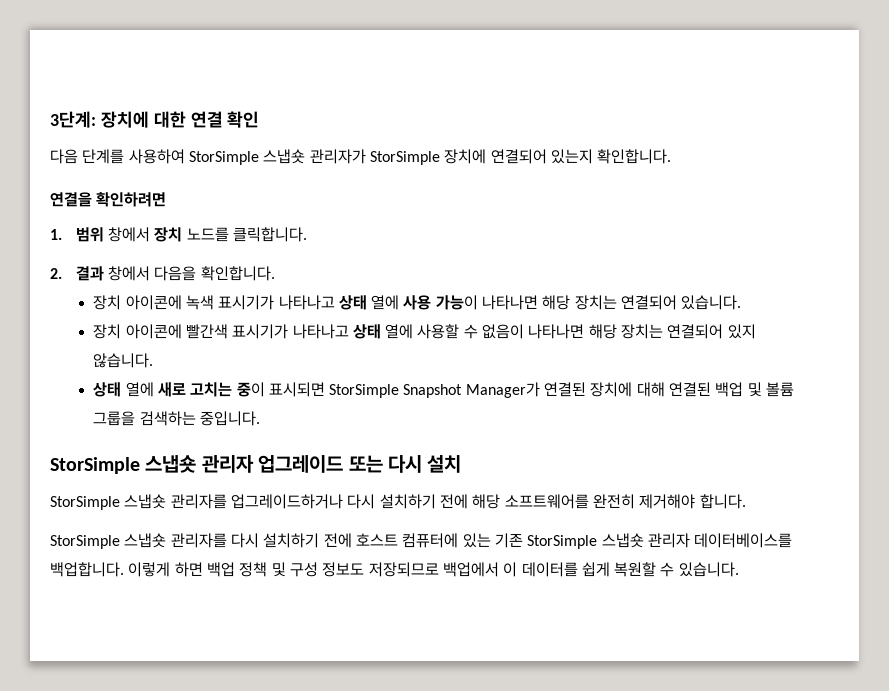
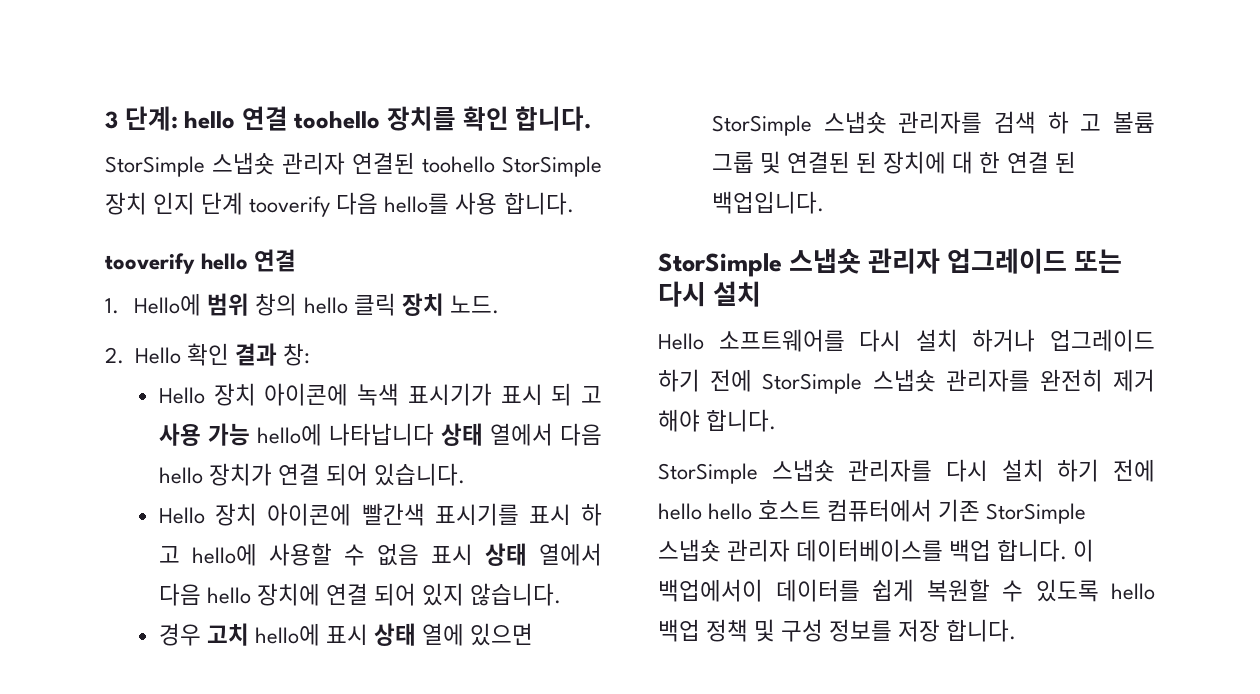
[50,111,260,128] [50,149,672,165] [50,192,167,207] [50,227,307,242] [50,266,275,281] [93,295,678,310] 3단계: 장치에 대한 연결 확인 // 다음 단계를 사용하여 StorSimple 스냅숏 관리자가 StorSimple 장치에 연결되어 있는지 확인합니다. // 연결을 확인하려면 // 1. 범위 창에서 장치 노드를 클릭합니다. // 2. 결과 창에서 다음을 확인합니다. // 장치 아이콘에 녹색 표시기가 나타나고 상태 열에 사용 가능이 나타나면 해당 장치는 연결되어 -> [105,106,592,131] [105,152,602,177] [105,192,574,217] [105,249,297,274] [105,293,499,316] [105,343,311,366] [159,383,602,406] [159,423,602,446] [159,463,369,486] 3 단계: hello 연결 toohello 장치를 확인 합니다. // StorSimple 스냅숏 관리자 연결된 toohello StorSimple 장치 인지 단계 tooverify 다음 hello를 사용 합니다. // tooverify hello 연결 // 1. Hello에 범위 창의 hello 클릭 장치 노드. // 2. Hello 확인 결과 창: // Hello 장치 아이콘에 녹색 표시기가 표시 되 고 사용 가능 hello에 나타납니다 상태 열에서 다음 hello 장치가 연결 되어
(742, 302) none -> [159,507,206,524] Hello
[232,324,756,339] [93,353,154,368] [93,382,795,398] [93,411,260,426] 표시기가 나타나고 상태 열에 사용할 수 없음이 나타나면 해당 장치는 연결되어 있지 않습니다. // 상태 열에 새로 고치는 중이 표시되면 StorSimple Snapshot Manager가 연결된 장치에 대해 연결된 백업 및 볼륨 그룹을 검색하는 중입니다. -> [434,503,602,526] [159,543,602,566] [159,583,562,606] [159,623,534,646] [712,111,1155,136] [712,151,1076,174] [712,191,825,214] 표시기를 표시 하 고 hello에 사용할 수 없음 표시 상태 열에서 다음 hello 장치에 연결 되어 있지 않습니다. // 경우 고치 hello에 표시 상태 열에 있으면 StorSimple 스냅숏 관리자를 검색 하 고 볼륨 그룹 및 연결된 된 장치에 대 한 연결 된 백업입니다.
[50,494,696,510] StorSimple 스냅숏 관리자를 업그레이드하거나 다시 설치하기 전에 해당 소프트웨어를 완전히 제거해야 -> [658,329,1155,352] [658,369,1155,394] [658,409,700,432] Hello 소프트웨어를 다시 설치 하거나 업그레이드 하기 전에 StorSimple 스냅숏 관리자를 완전히 제거 해야
[263,533,491,548] 설치하기 전에 호스트 컴퓨터에 있는 -> [1001,459,1155,482] [658,499,933,522] 설치 하기 전에 hello hello 호스트 컴퓨터에서
[50,562,739,577] 백업합니다. 이렇게 하면 백업 정책 및 구성 정보도 저장되므로 백업에서 이 데이터를 쉽게 복원할 수 있습니다. -> [949,539,1095,562] [658,579,1155,602] [658,619,1017,642] 백업 합니다. 이 백업에서이 데이터를 쉽게 복원할 수 있도록 hello 백업 정책 및 구성 정보를 저장 합니다.

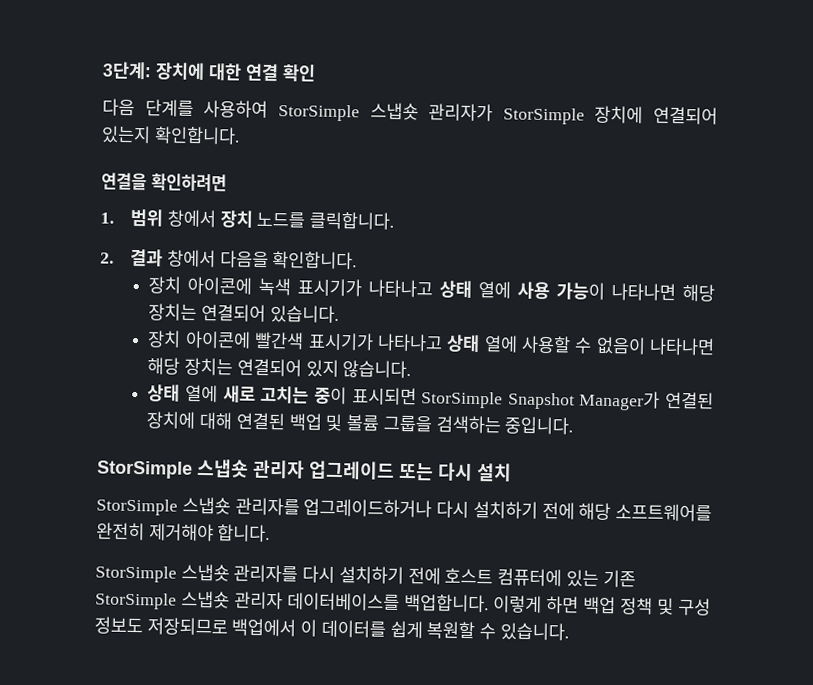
[105,106,592,131] [105,152,602,177] [105,192,574,217] [105,249,297,274] [105,293,499,316] [105,343,311,366] [159,383,602,406] [159,423,602,446] [159,463,369,486] 3 단계: hello 연결 toohello 장치를 확인 합니다. // StorSimple 스냅숏 관리자 연결된 toohello StorSimple 장치 인지 단계 tooverify 다음 hello를 사용 합니다. // tooverify hello 연결 // 1. Hello에 범위 창의 hello 클릭 장치 노드. // 2. Hello 확인 결과 창: // Hello 장치 아이콘에 녹색 표시기가 표시 되 고 사용 가능 hello에 나타납니다 상태 열에서 다음 hello 장치가 연결 되어 -> [102,61,316,82] [102,98,718,125] [101,125,240,145] [101,172,227,192] [100,208,395,230] [100,248,358,270] [148,276,715,302] [148,303,267,322] 3단계: 장치에 대한 연결 확인 // 다음 단계를 사용하여 StorSimple 스냅숏 관리자가 StorSimple 장치에 연결되어 있는지 확인합니다. // 연결을 확인하려면 // 1. 범위 창에서 장치 노드를 클릭합니다. // 2. 결과 창에서 다음을 확인합니다. // 장치 아이콘에 녹색 표시기가 나타나고 상태 열에 사용 가능이 나타나면 해당 장치는 연결되어
[159,507,206,524] Hello -> (339, 313) none
[434,503,602,526] [159,543,602,566] [159,583,562,606] [159,623,534,646] [712,111,1155,136] [712,151,1076,174] [712,191,825,214] 표시기를 표시 하 고 hello에 사용할 수 없음 표시 상태 열에서 다음 hello 장치에 연결 되어 있지 않습니다. // 경우 고치 hello에 표시 상태 열에 있으면 StorSimple 스냅숏 관리자를 검색 하 고 볼륨 그룹 및 연결된 된 장치에 대 한 연결 된 백업입니다. -> [307,332,715,356] [147,357,412,379] [147,384,714,411] [146,411,574,435] 표시기가 나타나고 상태 열에 사용할 수 없음이 나타나면 해당 장치는 연결되어 있지 않습니다. // 상태 열에 새로 고치는 중이 표시되면 StorSimple Snapshot Manager가 연결된 장치에 대해 연결된 백업 및 볼륨 그룹을 검색하는 중입니다.
[658,329,1155,352] [658,369,1155,394] [658,409,700,432] Hello 소프트웨어를 다시 설치 하거나 업그레이드 하기 전에 StorSimple 스냅숏 관리자를 완전히 제거 해야 -> [96,496,712,522] [96,522,214,542] StorSimple 스냅숏 관리자를 업그레이드하거나 다시 설치하기 전에 해당 소프트웨어를 완전히 제거해야
[1001,459,1155,482] [658,499,933,522] 설치 하기 전에 hello hello 호스트 컴퓨터에서 -> [338,566,599,587] 설치하기 전에 호스트 컴퓨터에 있는
[949,539,1095,562] [658,579,1155,602] [658,619,1017,642] 백업 합니다. 이 백업에서이 데이터를 쉽게 복원할 수 있도록 hello 백업 정책 및 구성 정보를 저장 합니다. -> [404,593,711,616] [94,616,569,641] 백업합니다. 이렇게 하면 백업 정책 및 구성 정보도 저장되므로 백업에서 이 데이터를 쉽게 복원할 수 있습니다.

